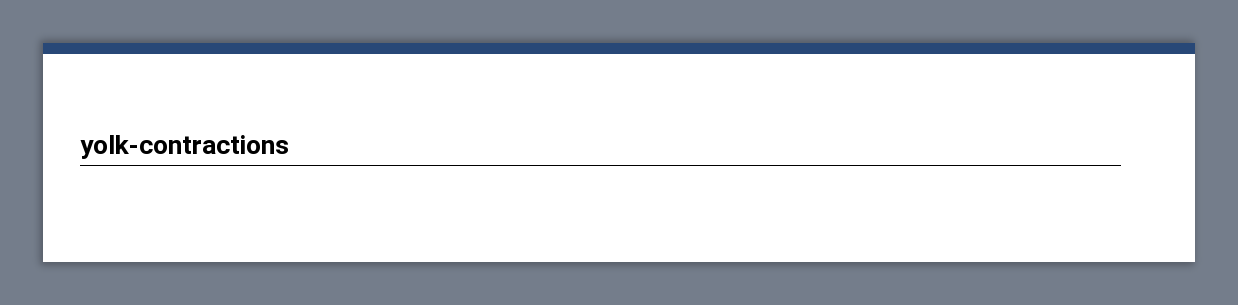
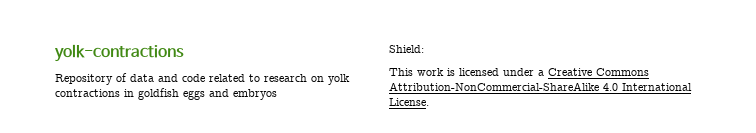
(289, 147) none -> [55,73,350,85] [55,88,277,100] [389,45,424,53] [389,68,649,76] [389,82,692,91] [389,98,429,106] // Repository of data and code related to research on yolk contractions in goldfish eggs and embryos // Shield: // This work is licensed under a Creative Commons Attribution-NonCommercial-ShareAlike 4.0 International License.

